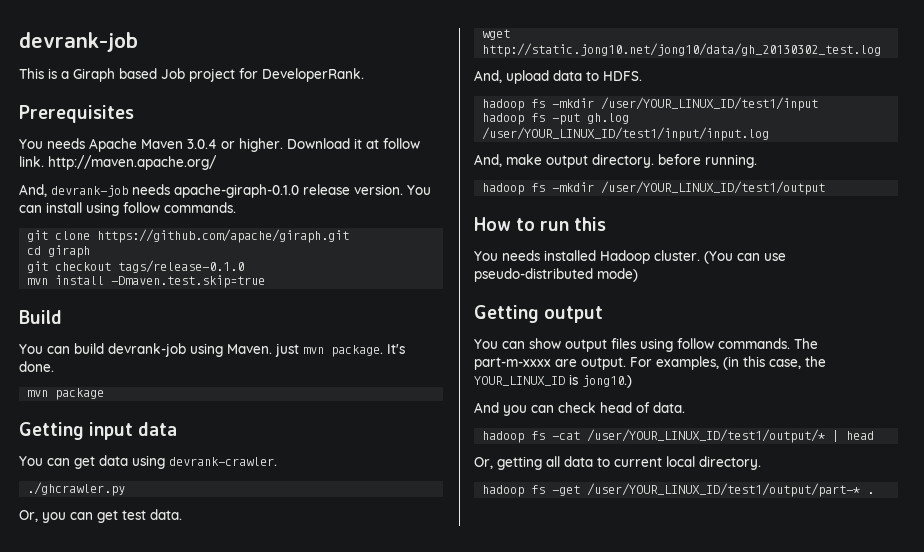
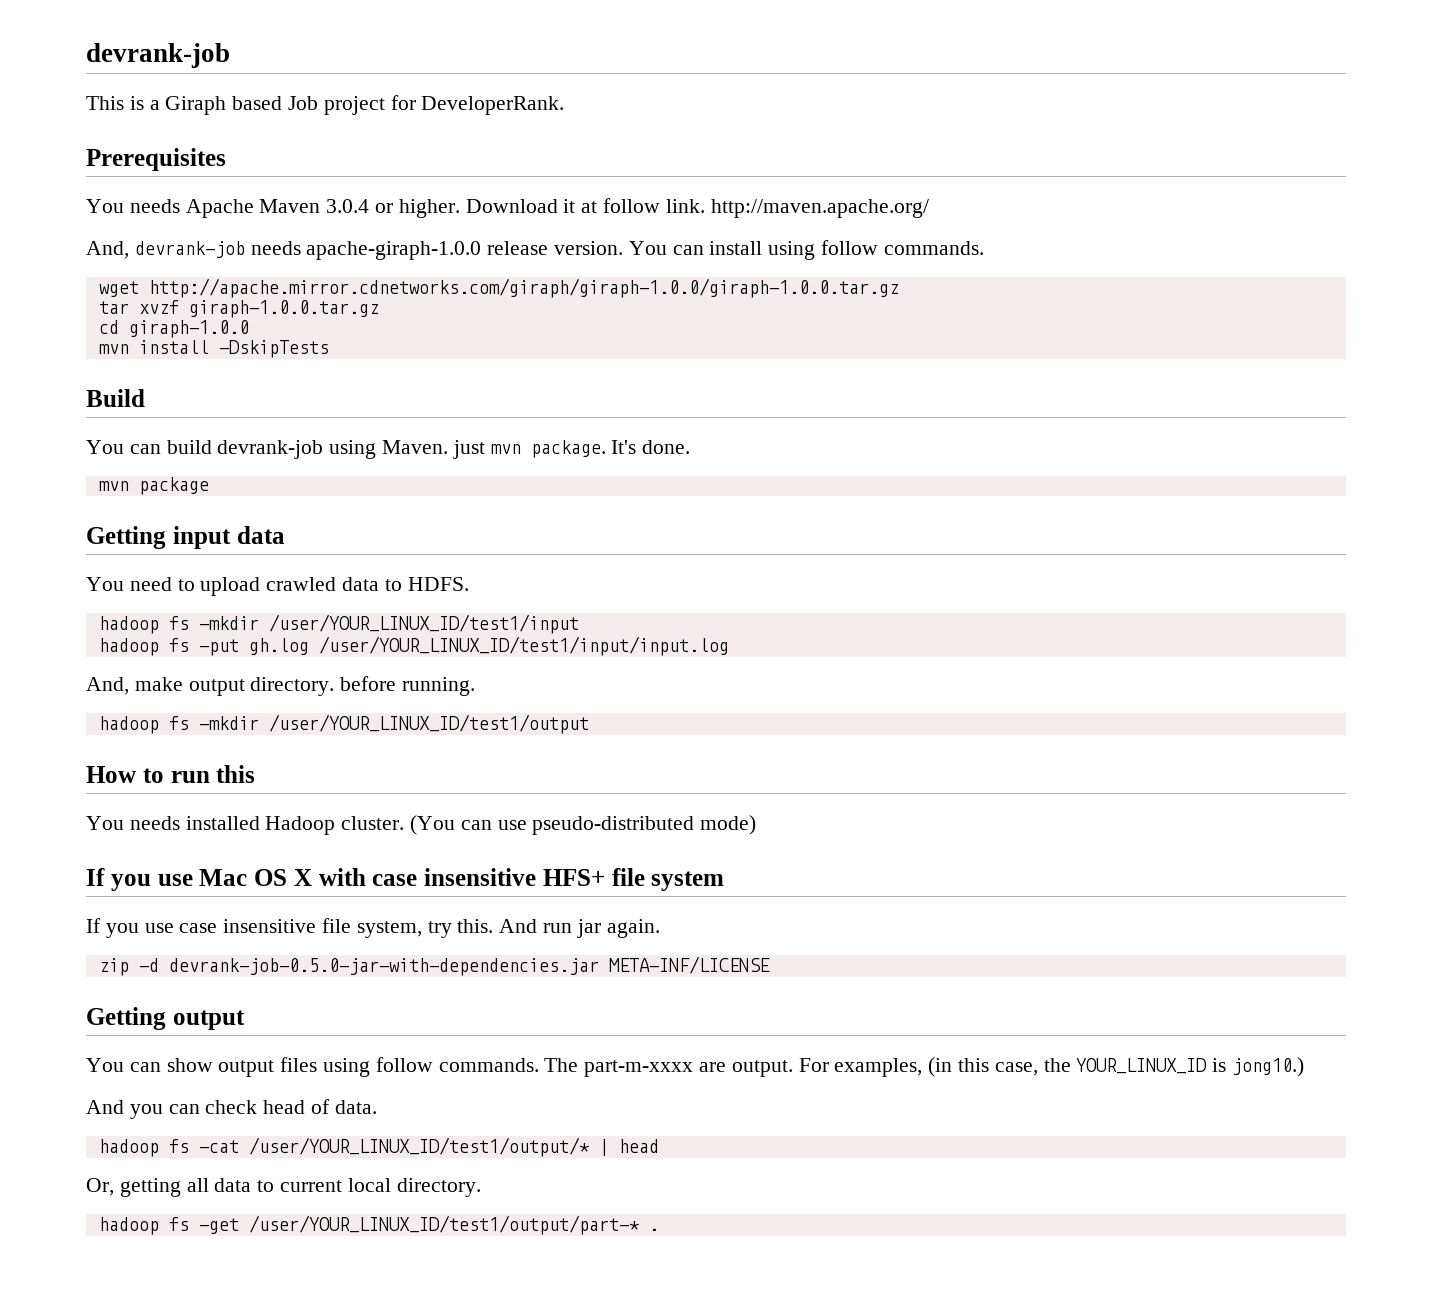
[174,184,299,198] apache-giraph-0.1.0 -> [306,241,482,260] apache-giraph-1.0.0
[27,229,350,243] [27,245,91,258] [27,260,245,273] git clone https://github.com/apache/giraph.git // cd giraph // git checkout tags/release-0.1.0 -> [98,278,899,298] [98,300,379,318] [98,320,249,338] wget http://apache.mirror.cdnetworks.com/giraph/giraph-1.0.0/giraph-1.0.0.tar.gz // tar xvzf giraph-1.0.0.tar.gz // cd giraph-1.0.0
[111,275,266,288] -Dmaven.test.skip=true -> [218,340,329,358] -DskipTests
[47,455,277,469] [27,482,126,496] [19,509,182,523] [482,29,511,40] [482,43,882,57] [474,70,549,84] can get data using devrank-crawler. // ./ghcrawler.py // Or, you can get test data. // wget http://static.jong10.net/jong10/data/gh_20130302_test.log // And, upload -> [129,577,337,596] need to upload crawled
(638, 275) none -> [86,868,725,891] [86,918,660,938] [98,956,770,976] // If you use Mac OS X with case insensitive HFS+ file system // If you use case insensitive file system, try this. And run jar again. // zip -d devrank-job-0.5.0-jar-with-dependencies.jar META-INF/LICENSE

